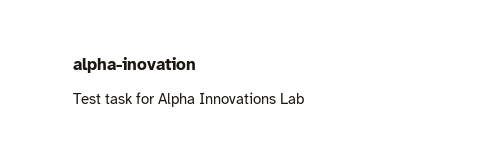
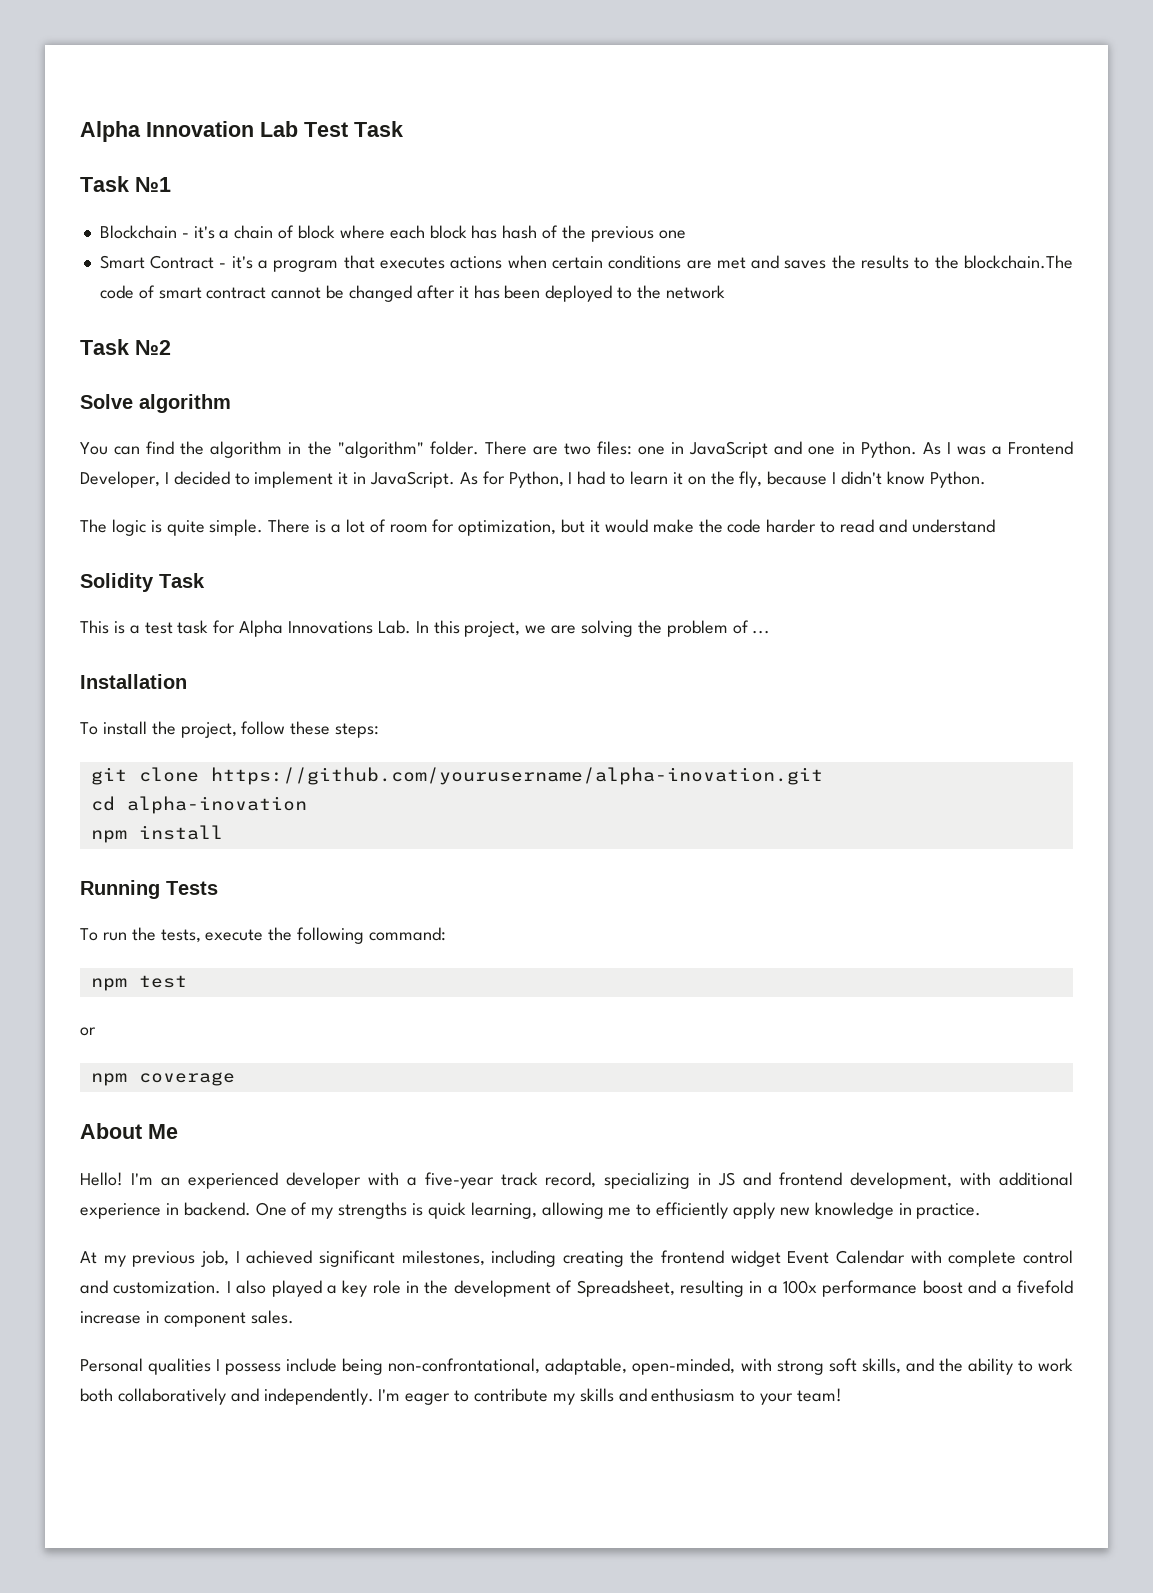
[73,57,196,73] [73,92,304,107] alpha-inovation // Test task for Alpha Innovations Lab -> [80,121,403,142] [80,176,171,192] [99,225,686,242] [99,255,1073,272] [99,285,725,302] [80,339,171,355] [80,394,231,413] [80,441,1074,458] [80,471,986,488] [80,519,995,536] [80,573,205,592] [80,620,771,637] [80,674,187,689] [80,721,380,738] [90,767,823,785] [90,796,307,814] [90,825,223,843] [80,880,218,899] [80,927,447,944] [90,975,187,991] [80,1027,96,1036] [90,1072,235,1086] [80,1123,178,1139] [80,1172,1074,1189] [80,1202,982,1219] [80,1250,1073,1267] [80,1280,1074,1297] [80,1310,294,1327] [80,1358,1073,1375] [80,1388,843,1405] Alpha Innovation Lab Test Task // Task №1 // Blockchain - it's a chain of block where each block has hash of the previous one // Smart Contract - it's a program that executes actions when certain conditions are met and saves the results to the blockchain.The code of smart contract cannot be changed after it has been deployed to the network // Task №2 // Solve algorithm // You can find the algorithm in the "algorithm" folder. There are two files: one in JavaScript and one in Python. As I was a Frontend Developer, I decided to implement it in JavaScript. As for Python, I had to learn it on the fly, because I didn't know Python. // The logic is quite simple. There is a lot of room for optimization, but it would make the code harder to read and understand // Solidity Task // This is a test task for Alpha Innovations Lab. In this project, we are solving the problem of ... // Installation // To install the project, follow these steps: // git clone https://github.com/yourusername/alpha-inovation.git // cd alpha-inovation // npm install // Running Tests // To run the tests, execute the following command: // npm test // or // npm coverage // About Me // Hello! I'm an experienced developer with a five-year track record, specializing in JS and frontend development, with additional experience in backend. One of my strengths is quick learning, allowing me to efficiently apply new knowledge in practice. // At my previous job, I achieved significant milestones, including creating the frontend widget Event Calendar with complete control and customization. I also played a key role in the development of Spreadsheet, resulting in a 100x performance boost and a fivefold increase in component sales. // Personal qualities I possess include being non-confrontational, adaptable, open-minded, with strong soft skills, and the ability to work both collaboratively and independently. I'm eager to contribute my skills and enthusiasm to your team!

